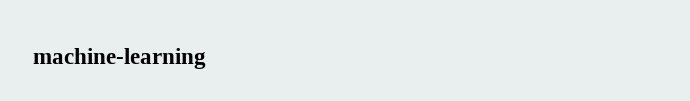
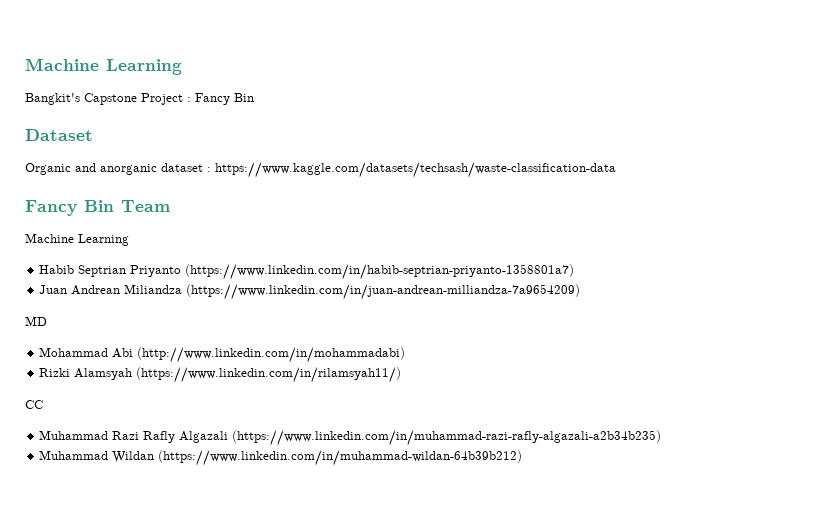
[33,48,206,69] machine-learning -> [25,58,182,75] [25,93,254,105] [25,129,93,141] [25,162,616,178] [25,200,170,216] [25,233,129,246] [39,264,575,280] [39,284,581,300] [25,316,47,326] [39,347,406,363] [39,367,402,383] [25,400,43,409] [39,430,662,446] [39,450,523,466] Machine Learning // Bangkit's Capstone Project : Fancy Bin // Dataset // Organic and anorganic dataset : https://www.kaggle.com/datasets/techsash/waste-classification-data // Fancy Bin Team // Machine Learning // Habib Septrian Priyanto (https://www.linkedin.com/in/habib-septrian-priyanto-1358801a7) // Juan Andrean Miliandza (https://www.linkedin.com/in/juan-andrean-milliandza-7a9654209) // MD // Mohammad Abi (http://www.linkedin.com/in/mohammadabi) // Rizki Alamsyah (https://www.linkedin.com/in/rilamsyah11/) // CC // Muhammad Razi Rafly Algazali (https://www.linkedin.com/in/muhammad-razi-rafly-algazali-a2b34b235) // Muhammad Wildan (https://www.linkedin.com/in/muhammad-wildan-64b39b212)

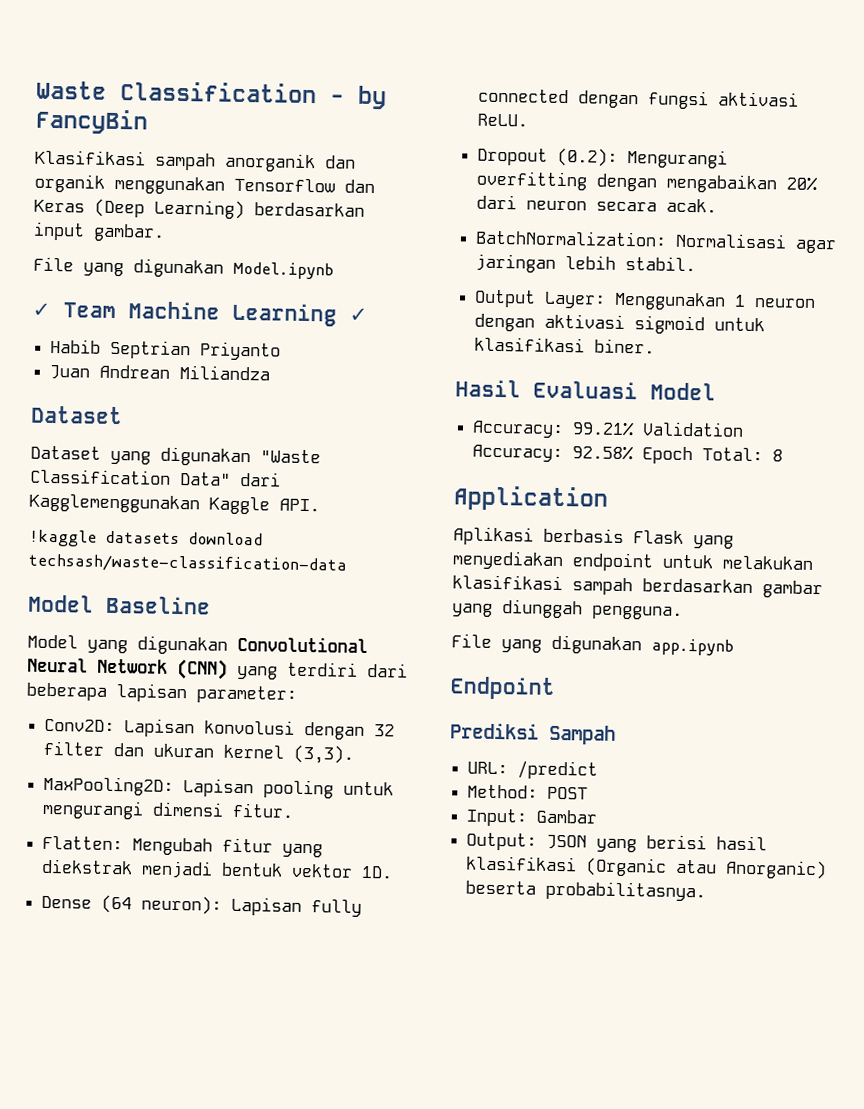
[25,58,182,75] [25,93,254,105] [25,129,93,141] [25,162,616,178] [25,200,170,216] [25,233,129,246] Machine Learning // Bangkit's Capstone Project : Fancy Bin // Dataset // Organic and anorganic dataset : https://www.kaggle.com/datasets/techsash/waste-classification-data // Fancy Bin Team // Machine Learning -> [36,80,387,110] [35,108,148,135] [35,149,356,173] [34,173,375,195] [34,198,365,220] [33,221,165,242] [33,256,334,280] [32,301,368,327] Waste Classification - by FancyBin // Klasifikasi sampah anorganik dan organik menggunakan Tensorflow dan Keras (Deep Learning) berdasarkan input gambar. // File yang digunakan Model.ipynb // ✓ Team Machine Learning ✓
[185,264,575,280] (https://www.linkedin.com/in/habib-septrian-priyanto-1358801a7) -> (282, 351) none
[186,284,581,300] [25,316,47,326] [39,347,406,363] [39,367,402,383] [25,400,43,409] [39,430,662,446] [39,450,523,466] (https://www.linkedin.com/in/juan-andrean-milliandza-7a9654209) // MD // Mohammad Abi (http://www.linkedin.com/in/mohammadabi) // Rizki Alamsyah (https://www.linkedin.com/in/rilamsyah11/) // CC // Muhammad Razi Rafly Algazali (https://www.linkedin.com/in/muhammad-razi-rafly-algazali-a2b34b235) // Muhammad Wildan (https://www.linkedin.com/in/muhammad-wildan-64b39b212) -> [31,405,123,425] [30,445,321,467] [30,468,281,487] [29,493,320,515] [29,529,263,547] [28,553,347,575] [28,594,211,615] [27,634,368,655] [27,657,408,680] [26,682,297,704] [44,718,396,740] [43,740,355,764] [43,775,395,799] [42,799,295,820] [42,835,324,858] [41,858,394,879] [41,894,363,917] [478,88,800,110] [477,113,529,127] [477,147,729,169] [476,170,819,194] [476,194,718,213] [475,229,837,254] [475,253,697,273] [474,289,817,311] [474,313,766,335] [474,336,656,354] [455,379,716,401] [472,420,745,439] [472,444,784,465] [453,485,609,512] [453,526,734,549] [452,550,814,572] [452,574,823,599] [452,599,683,620] [451,633,734,656] [450,676,556,700] [450,722,616,745] [467,760,599,780] [467,784,589,800] [466,808,598,827] [466,832,768,853] [466,855,828,880] [465,880,707,902] // Dataset // Dataset yang digunakan "Waste Classification Data" dari Kagglemenggunakan Kaggle API. // !kaggle datasets download techsash/waste-classification-data // Model Baseline // Model yang digunakan Convolutional Neural Network (CNN) yang terdiri dari beberapa lapisan parameter: // Conv2D: Lapisan konvolusi dengan 32 filter dan ukuran kernel (3,3). // MaxPooling2D: Lapisan pooling untuk mengurangi dimensi fitur. // Flatten: Mengubah fitur yang diekstrak menjadi bentuk vektor 1D. // Dense (64 neuron): Lapisan fully connected dengan fungsi aktivasi ReLU. // Dropout (0.2): Mengurangi overfitting dengan mengabaikan 20% dari neuron secara acak. // BatchNormalization: Normalisasi agar jaringan lebih stabil. // Output Layer: Menggunakan 1 neuron dengan aktivasi sigmoid untuk klasifikasi biner. // Hasil Evaluasi Model // Accuracy: 99.21% Validation Accuracy: 92.58% Epoch Total: 8 // Application // Aplikasi berbasis Flask yang menyediakan endpoint untuk melakukan klasifikasi sampah berdasarkan gambar yang diunggah pengguna. // File yang digunakan app.ipynb // Endpoint // Prediksi Sampah // URL: /predict // Method: POST // Input: Gambar // Output: JSON yang berisi hasil klasifikasi (Organic atau Anorganic) beserta probabilitasnya.

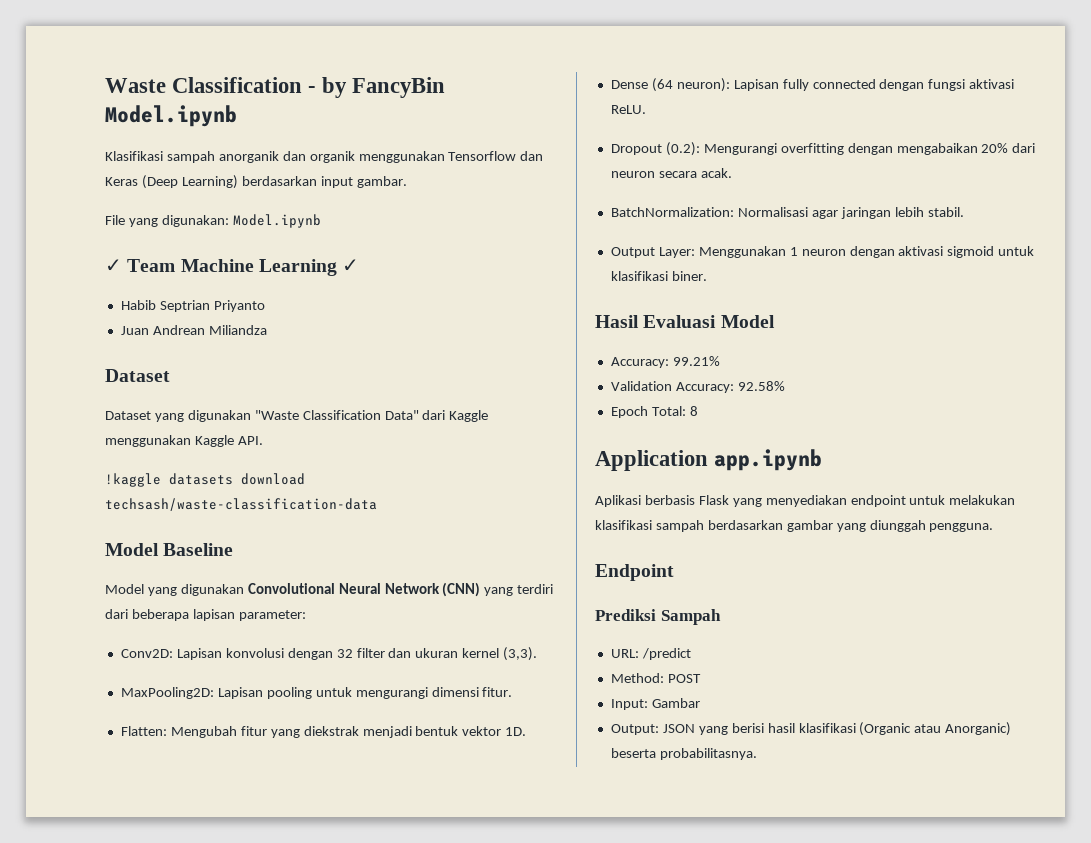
(148, 121) none -> [105,105,237,127] Model.ipynb
[133,258,224,278] digunakan -> [161,215,229,227] digunakan:
[29,493,200,514] Kagglemenggunakan -> [449,410,489,422] [105,435,191,447] Kaggle menggunakan
(636, 429) none -> (720, 361) //
(635, 453) none -> (785, 386) //
(609, 498) none -> [714,449,823,471] app.ipynb
[451,633,734,656] // File yang digunakan app.ipynb -> (994, 527) none

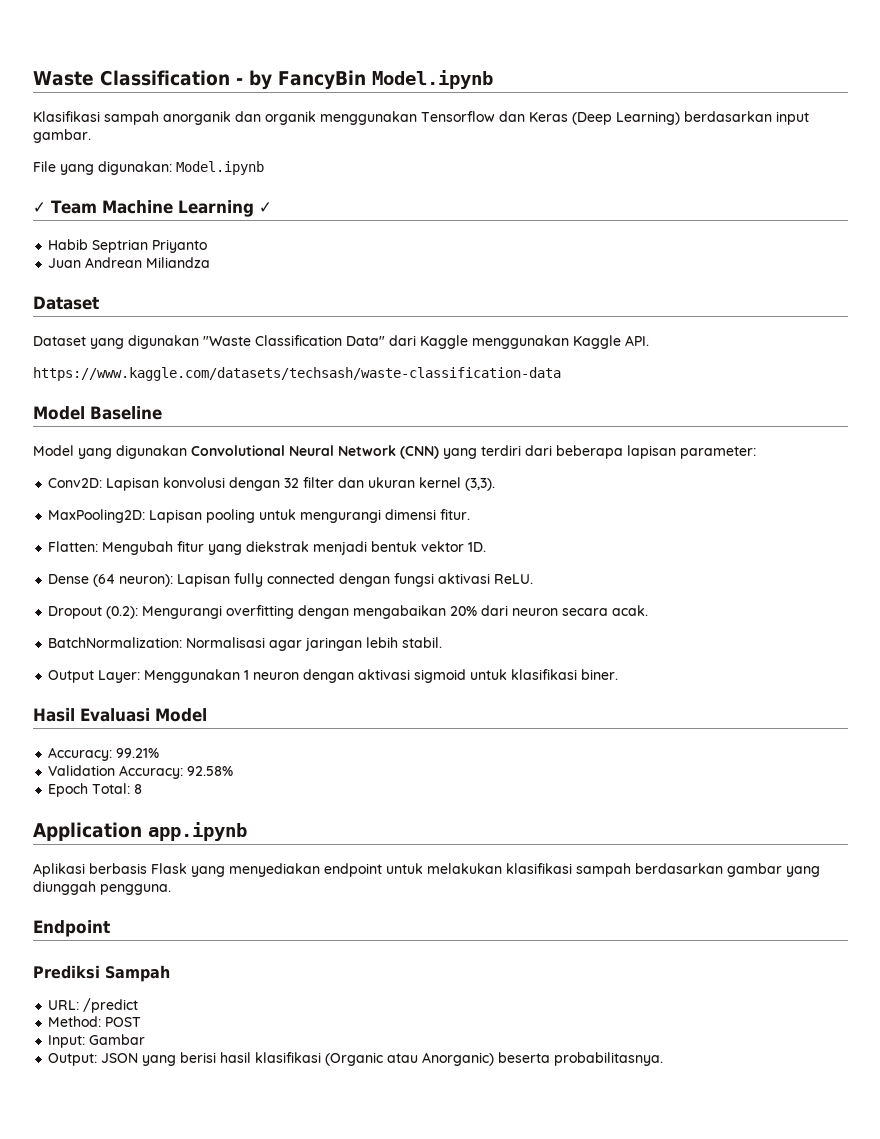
[105,473,305,487] [105,498,377,511] !kaggle datasets download techsash/waste-classification-data -> [33,367,561,381] https://www.kaggle.com/datasets/techsash/waste-classification-data

